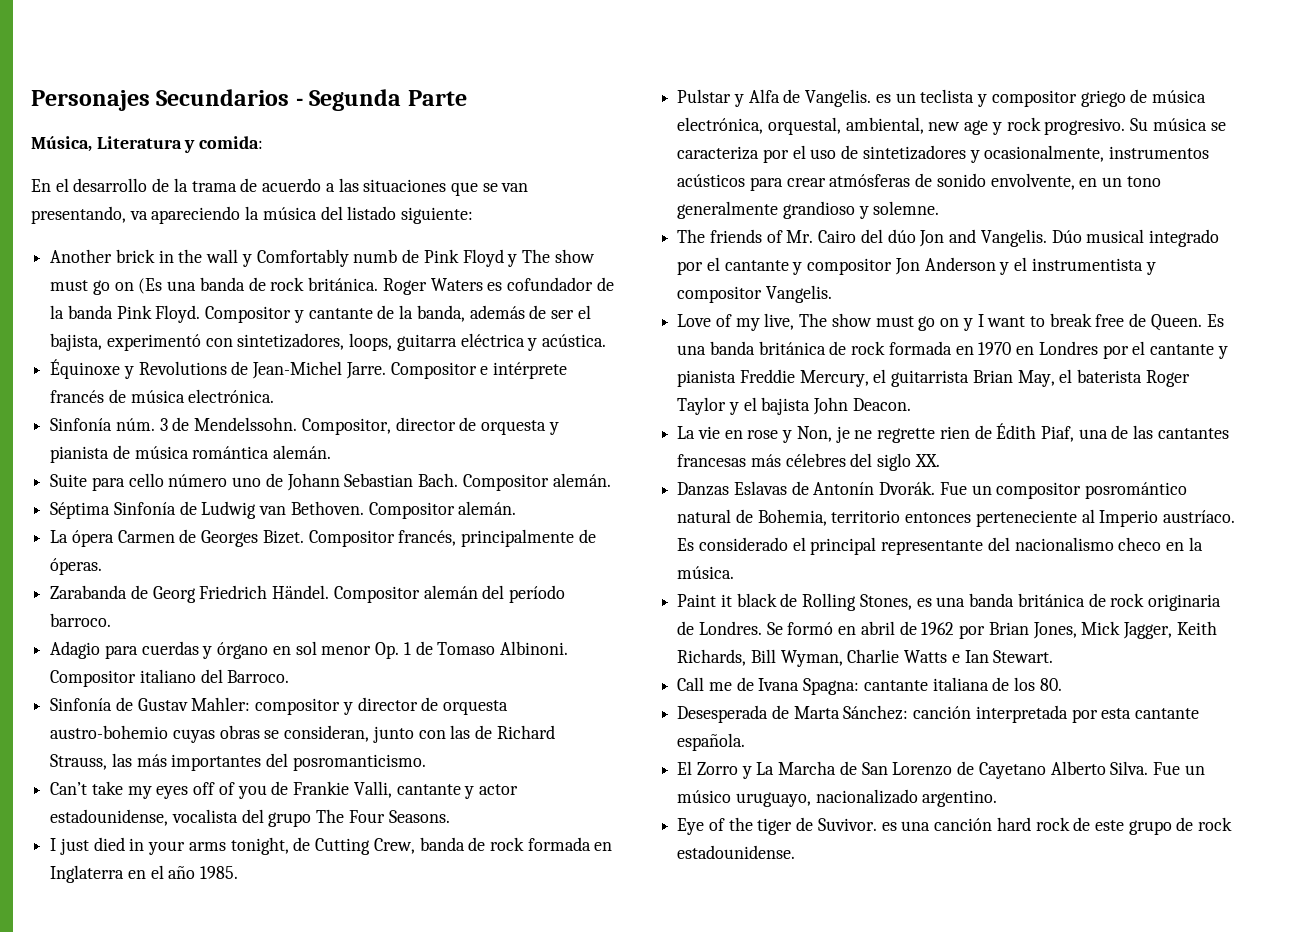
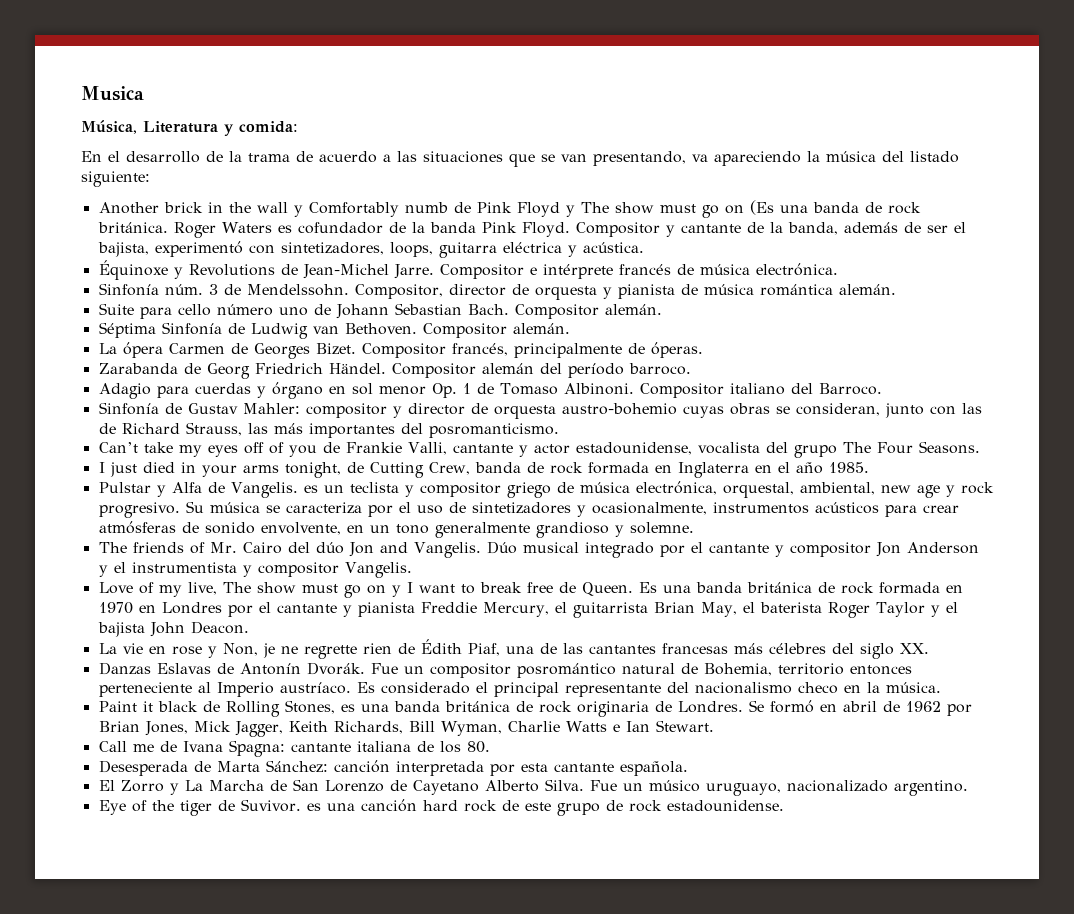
[31,89,467,111] Personajes Secundarios - Segunda Parte -> [81,86,144,101] Musica

